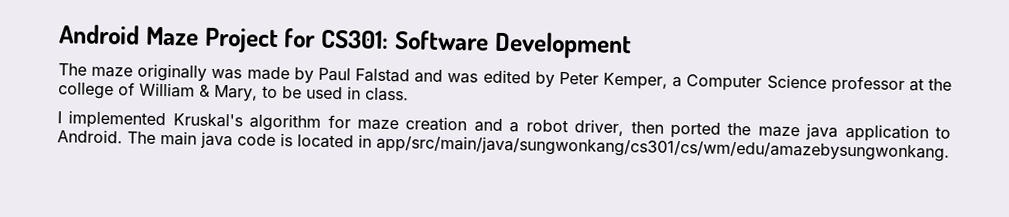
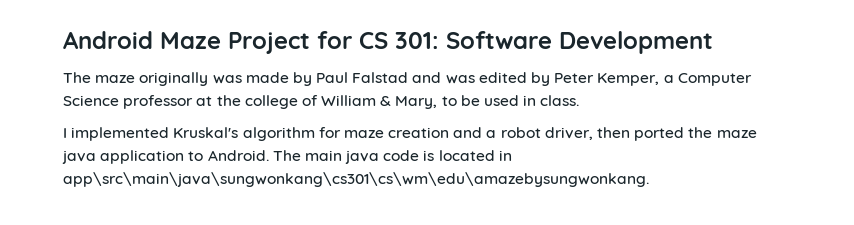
[321,29,389,49] CS301: -> [359,32,439,49] CS 301:
[376,134,950,162] app/src/main/java/sungwonkang/cs301/cs/wm/edu/amazebysungwonkang. -> [63,172,649,187] app\src\main\java\sungwonkang\cs301\cs\wm\edu\amazebysungwonkang.

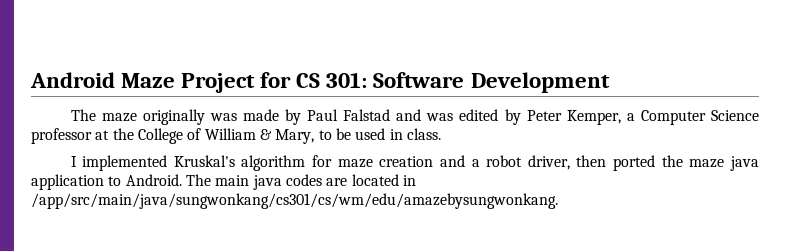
[244,95,298,109] college -> [137,128,183,144] College
[383,150,435,161] code is -> [285,174,348,186] codes are
[63,172,649,187] app\src\main\java\sungwonkang\cs301\cs\wm\edu\amazebysungwonkang. -> [31,193,558,209] /app/src/main/java/sungwonkang/cs301/cs/wm/edu/amazebysungwonkang.

